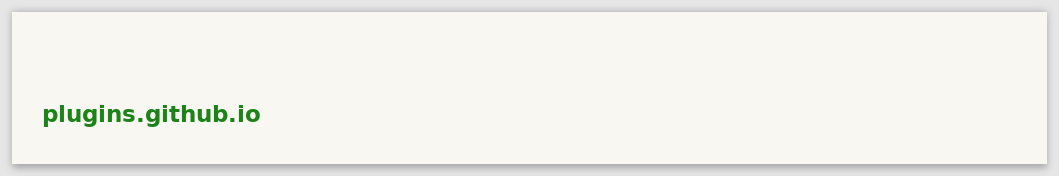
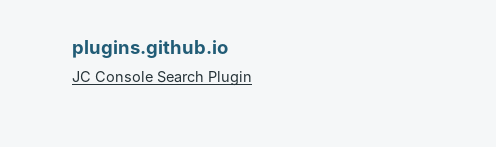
(261, 116) none -> [72,71,252,86] // JC Console Search Plugin

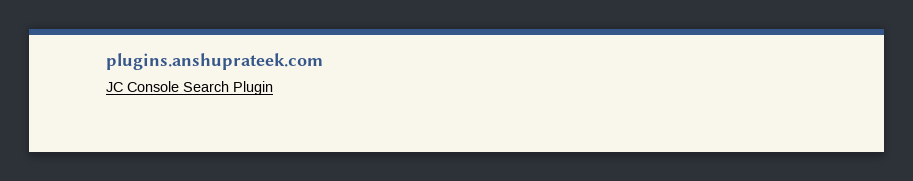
[72,40,228,58] plugins.github.io -> [106,53,323,70] plugins.anshuprateek.com

